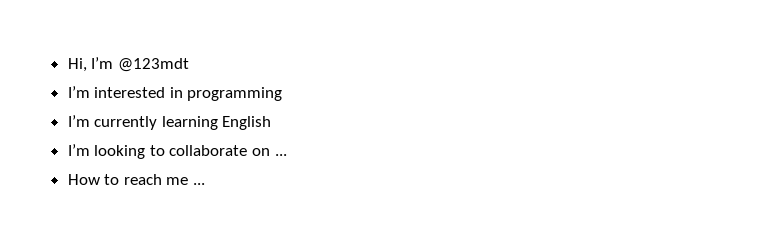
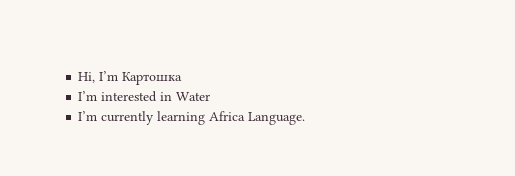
[117,58,189,72] @123mdt -> [122,72,183,85] Картошка
[187,87,283,101] programming -> [176,92,211,101] Water
[222,116,272,130] [67,144,287,159] [67,174,206,185] English // I’m looking to collaborate on ... // How to reach me ... -> [209,111,306,125] Africa Language.

